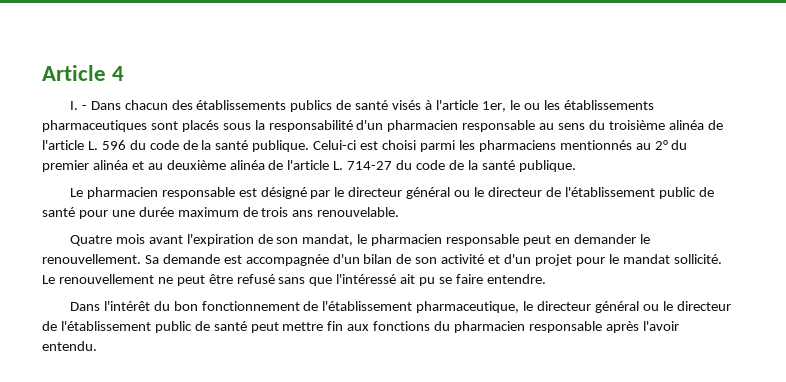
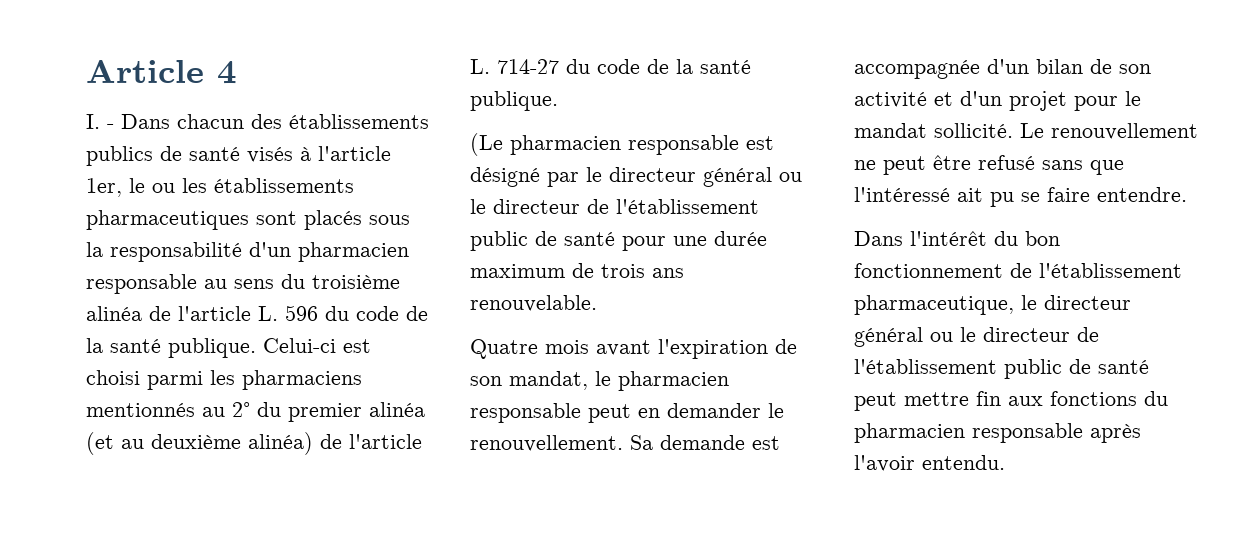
[131,161,144,170] et -> [86,432,114,455] (et
[229,160,265,170] alinéa -> [248,432,313,455] alinéa)
[69,188,83,197] Le -> [470,133,503,156] (Le

